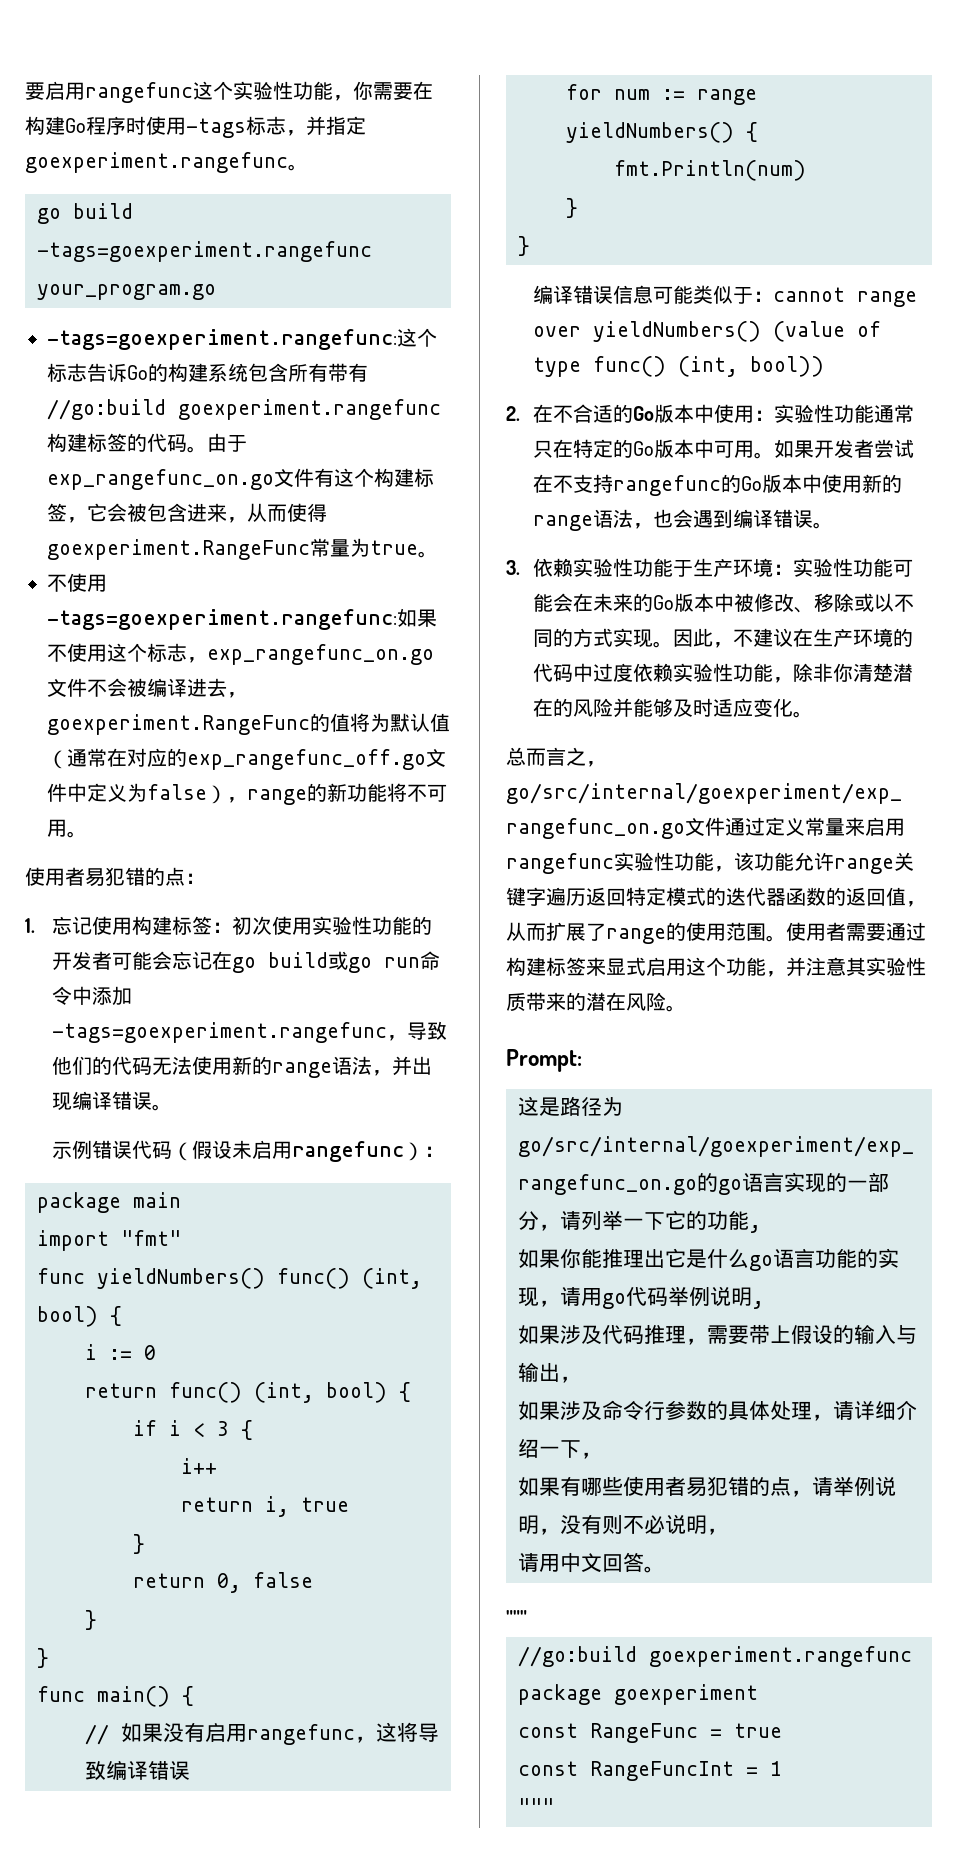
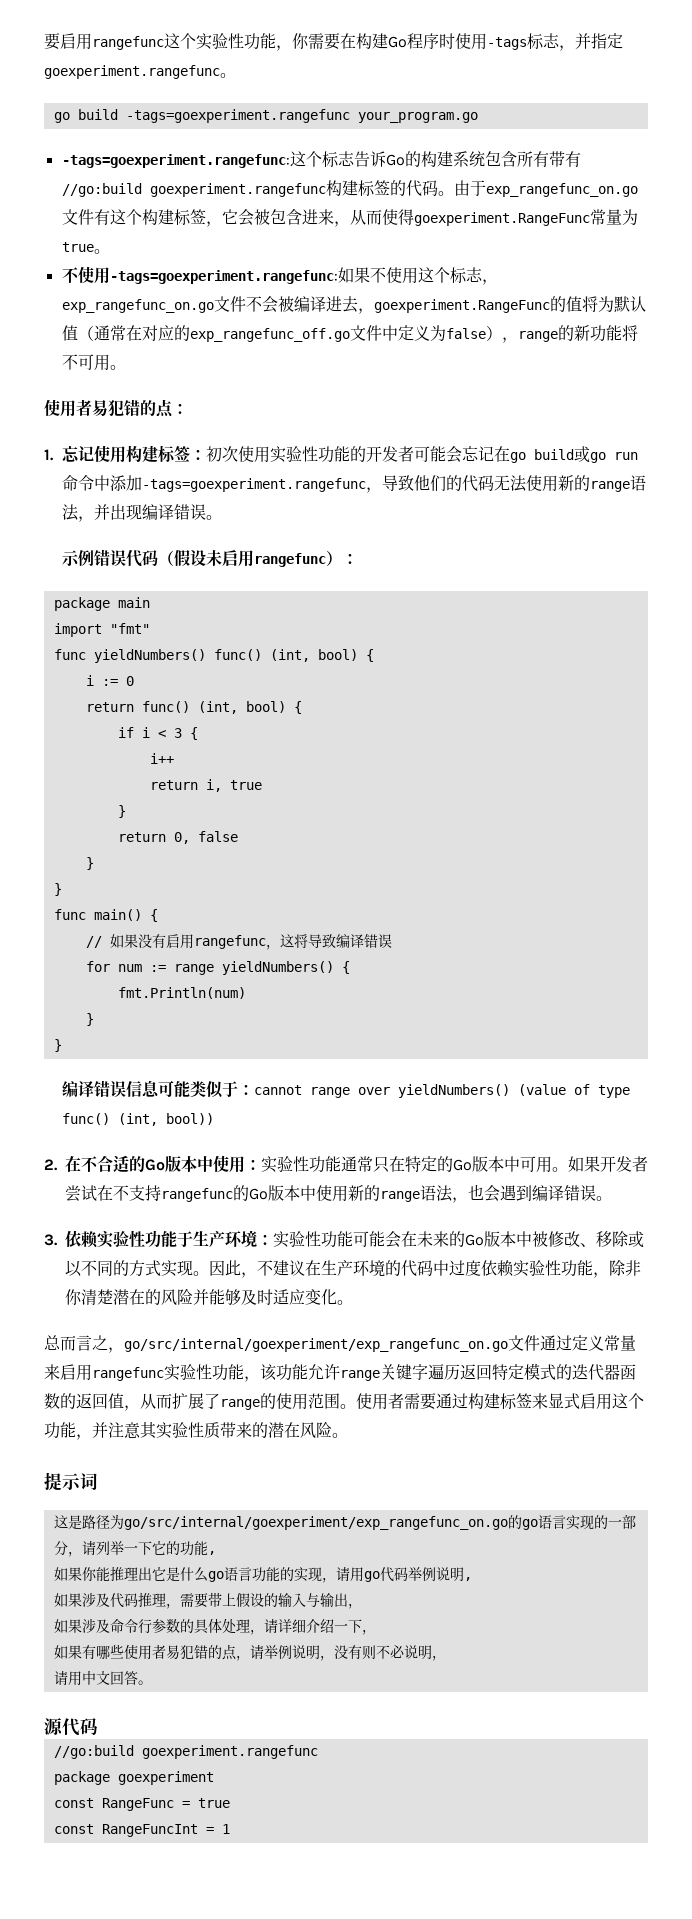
[506,1049,582,1072] Prompt: -> [44,1472,98,1491] 提示词
[506,1610,527,1628] """ -> [44,1718,98,1736] 源代码
[518,1798,554,1814] // """ -> (230, 1829) none

